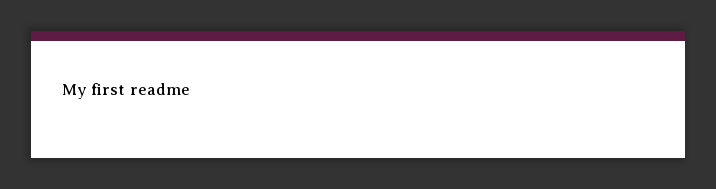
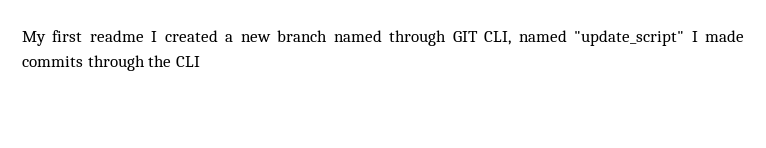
(190, 89) none -> [151,30,744,46] [22,55,200,71] I created a new branch named through GIT CLI, named "update_script" I made commits through the CLI

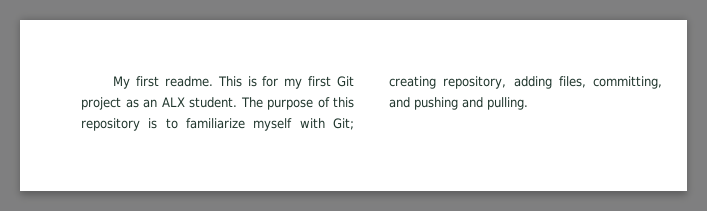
[89,30,744,46] [22,55,200,71] readme I created a new branch named through GIT CLI, named "update_script" I made commits through the CLI -> [164,76,354,89] [81,97,354,110] [81,118,354,131] [389,76,662,89] [389,97,528,110] readme. This is for my first Git project as an ALX student. The purpose of this repository is to familiarize myself with Git; creating repository, adding files, committing, and pushing and pulling.

